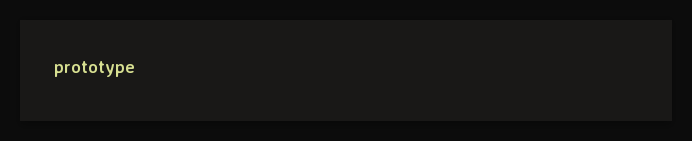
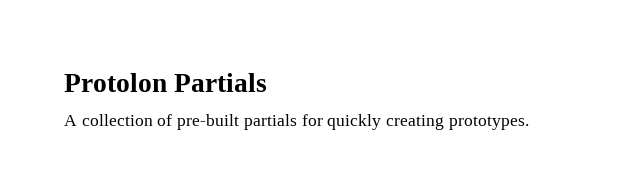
[54,61,135,77] prototype -> [64,73,268,92] [64,114,529,130] Protolon Partials // A collection of pre-built partials for quickly creating prototypes.

